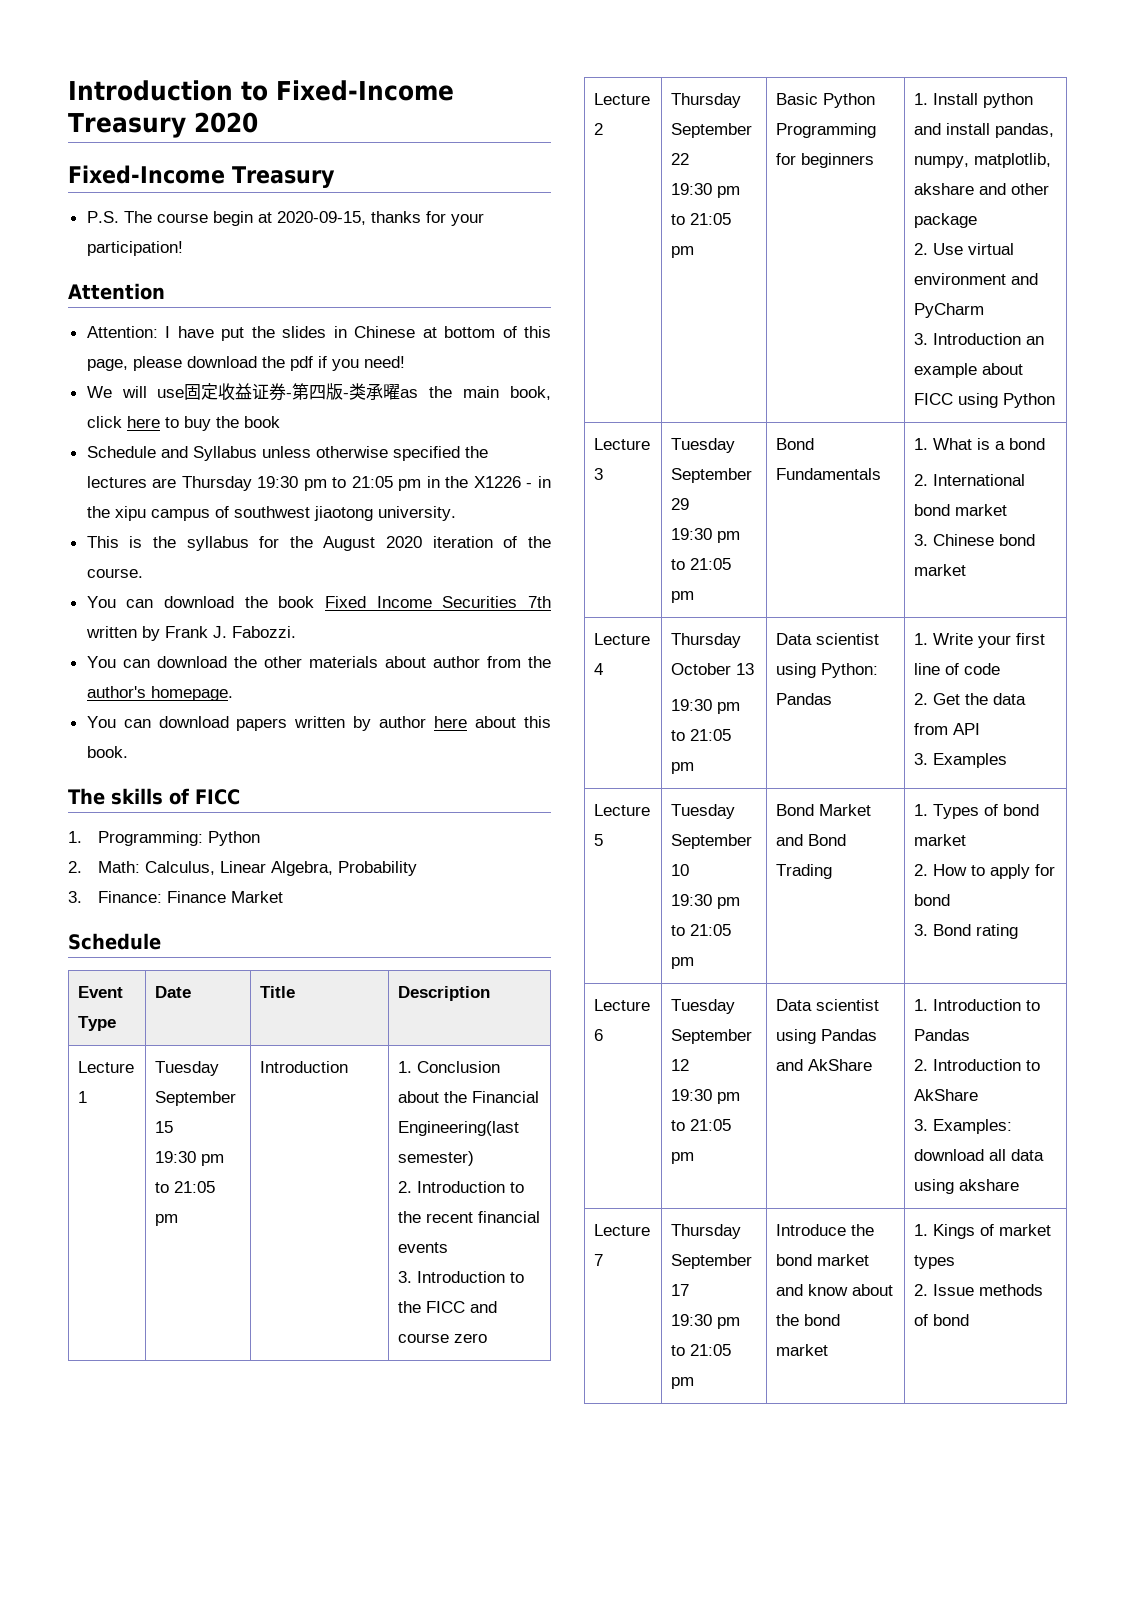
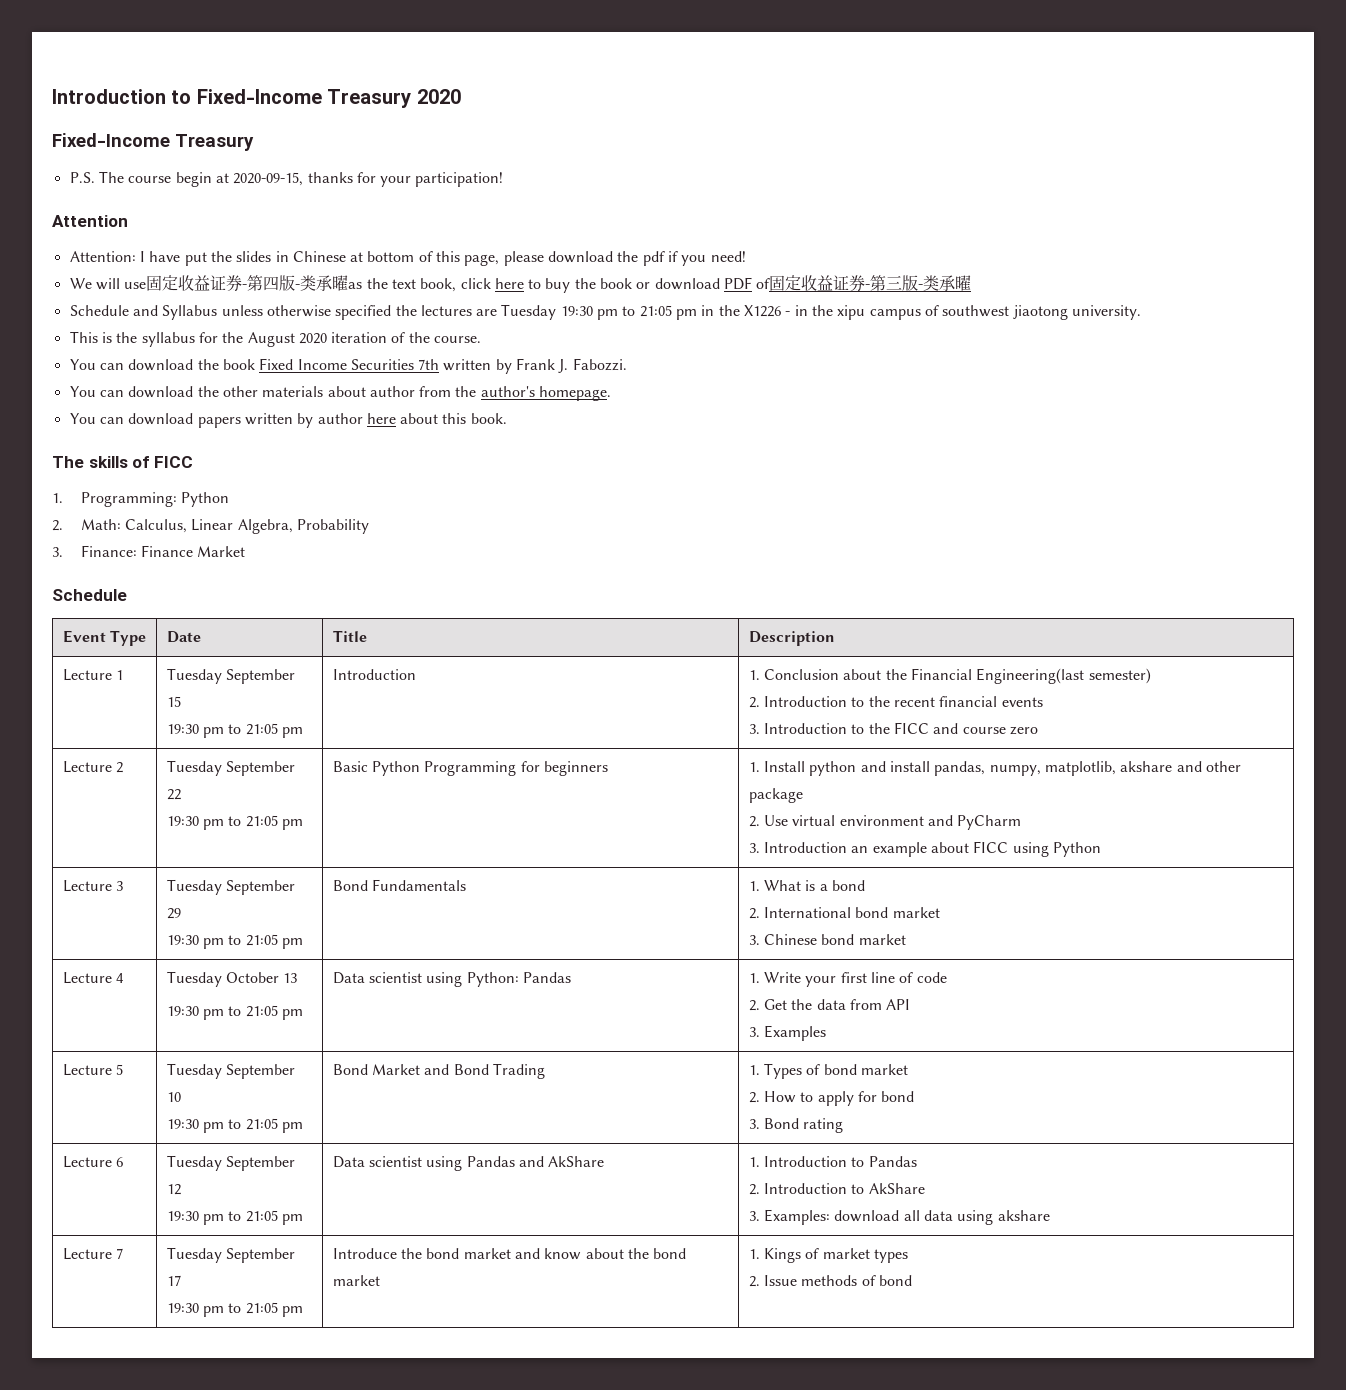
[463,386,500,398] main -> [391,279,416,289] text
(280, 422) none -> [636,275,972,292] or download PDF of固定收益证券-第三版-类承曜
[181,476,252,491] Thursday -> [501,304,557,320] Tuesday
[670,93,741,108] Thursday -> [166,760,222,776] Tuesday
[670,633,741,648] Thursday -> [166,971,222,987] Tuesday
[670,1224,741,1239] Thursday -> [166,1247,222,1263] Tuesday

